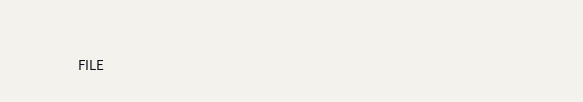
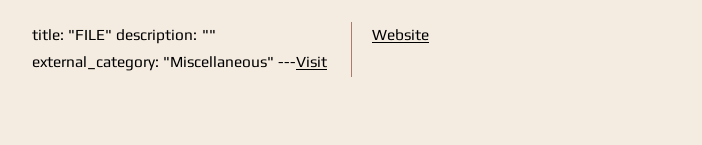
[78,60,104,70] FILE -> [32,29,216,44] [32,56,328,71] [372,29,429,41] title: "FILE" description: "" external_category: "Miscellaneous" ---Visit Website

